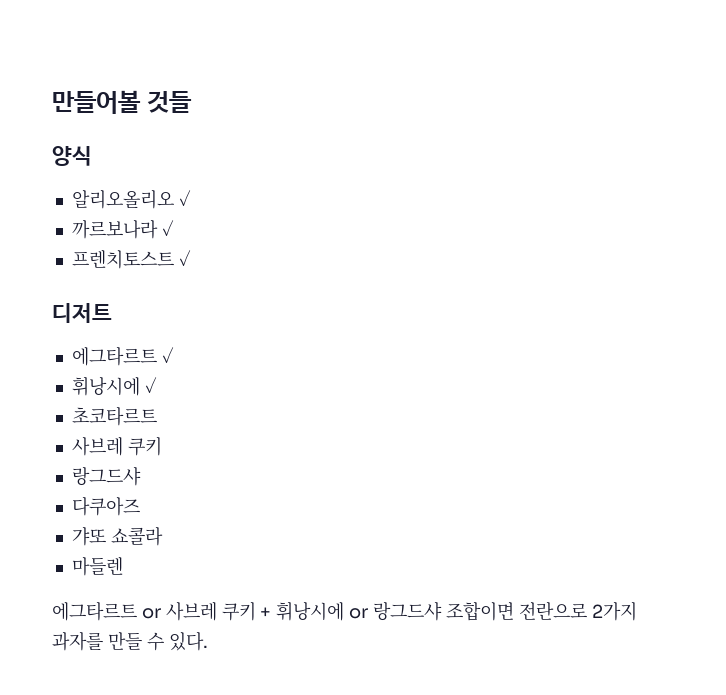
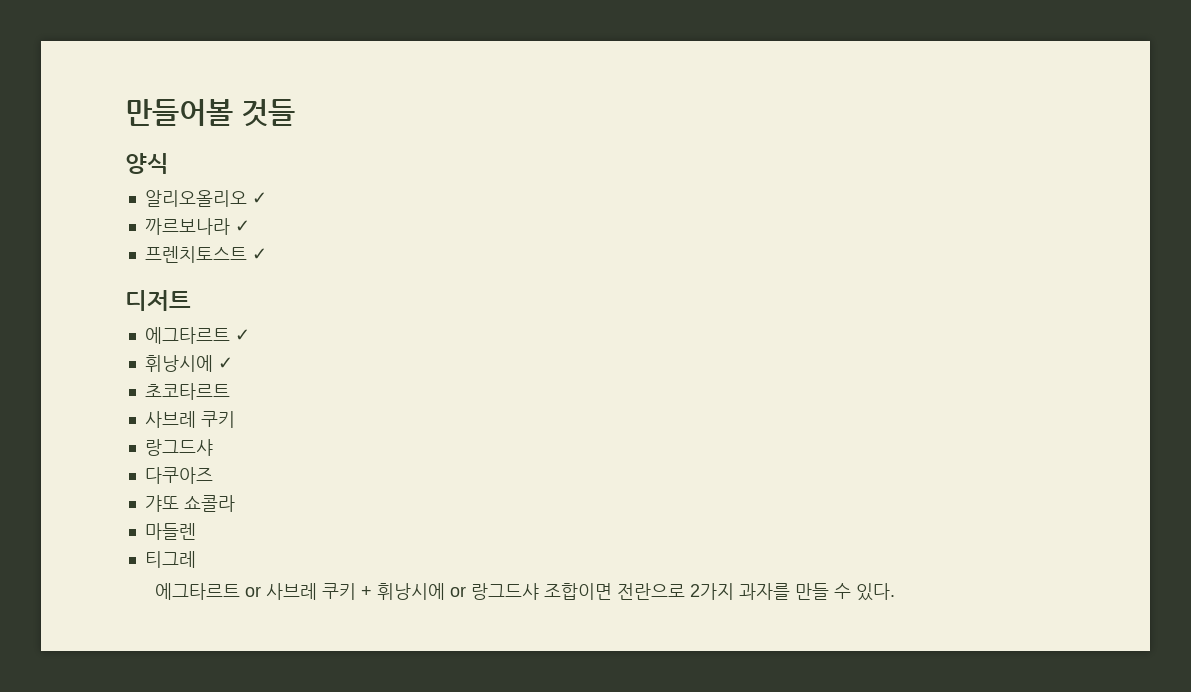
(123, 566) none -> [144,551,196,568] // 티그레

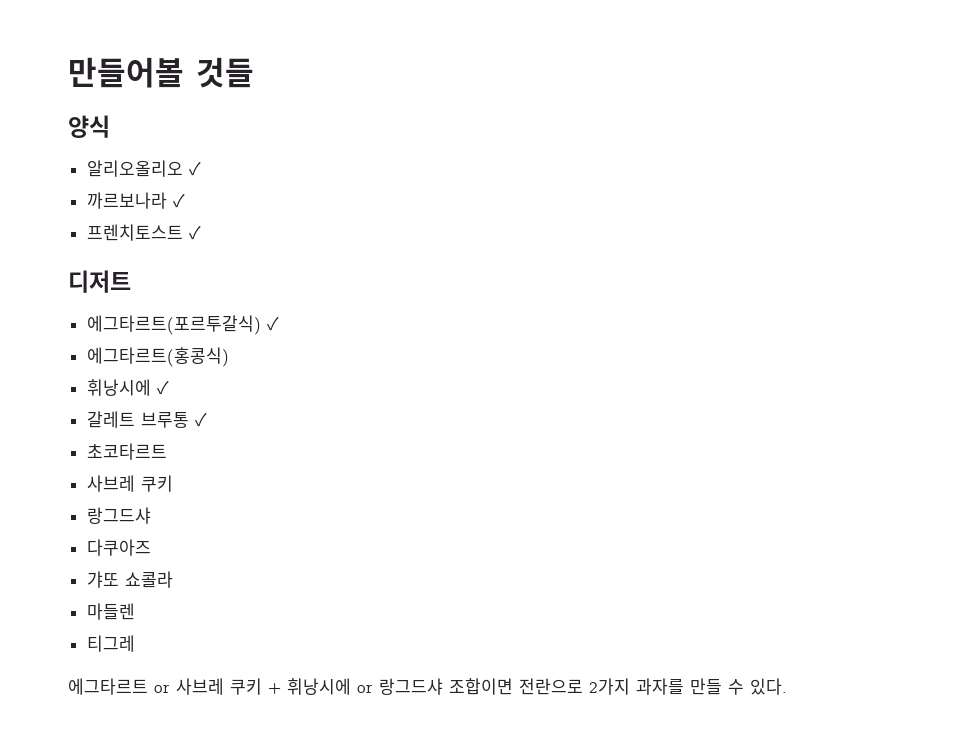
[144,327,250,344] 에그타르트 ✓ -> [86,315,279,335] [86,347,229,367] 에그타르트(포르투갈식) ✓ // 에그타르트(홍콩식)
(233, 363) none -> [86,411,207,428] // 갈레트 브루통 ✓

